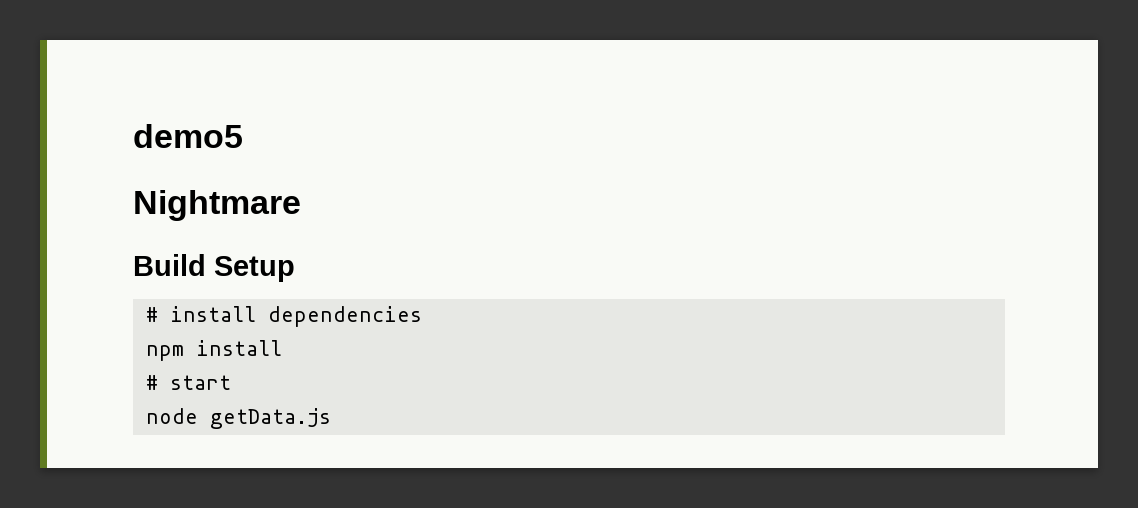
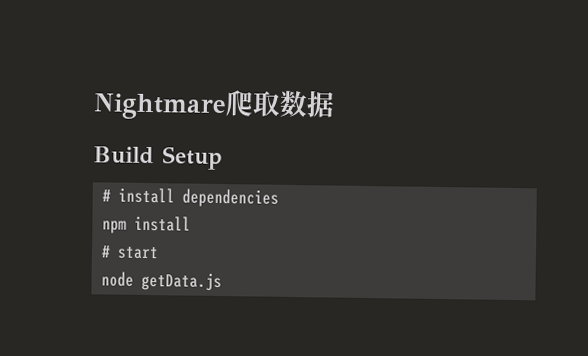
[133,124,243,148] demo5 // -> (93, 107) none
(301, 205) none -> [225,90,335,118] 爬取数据

